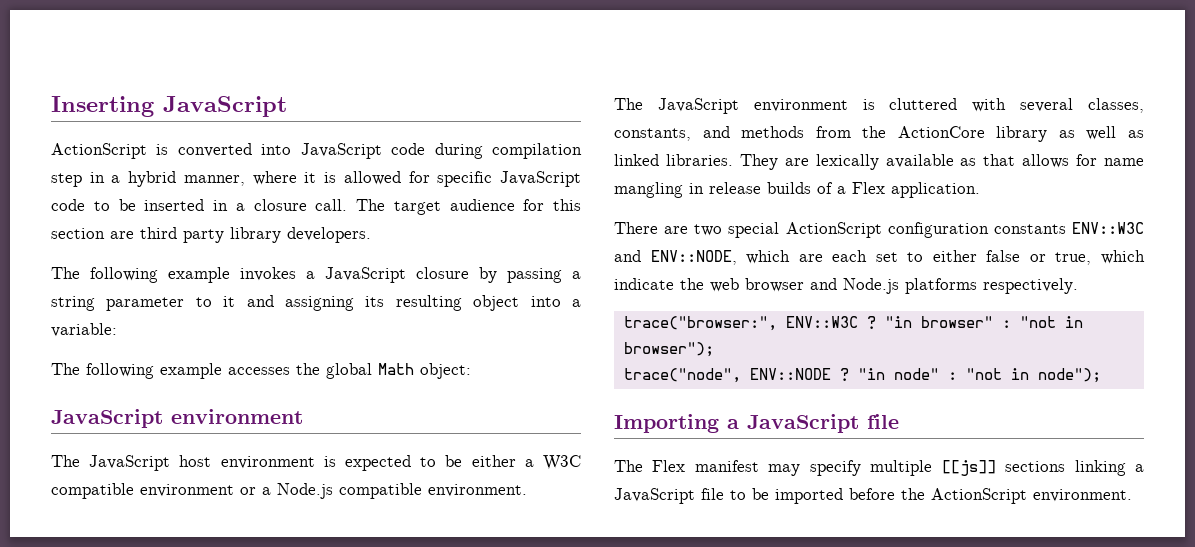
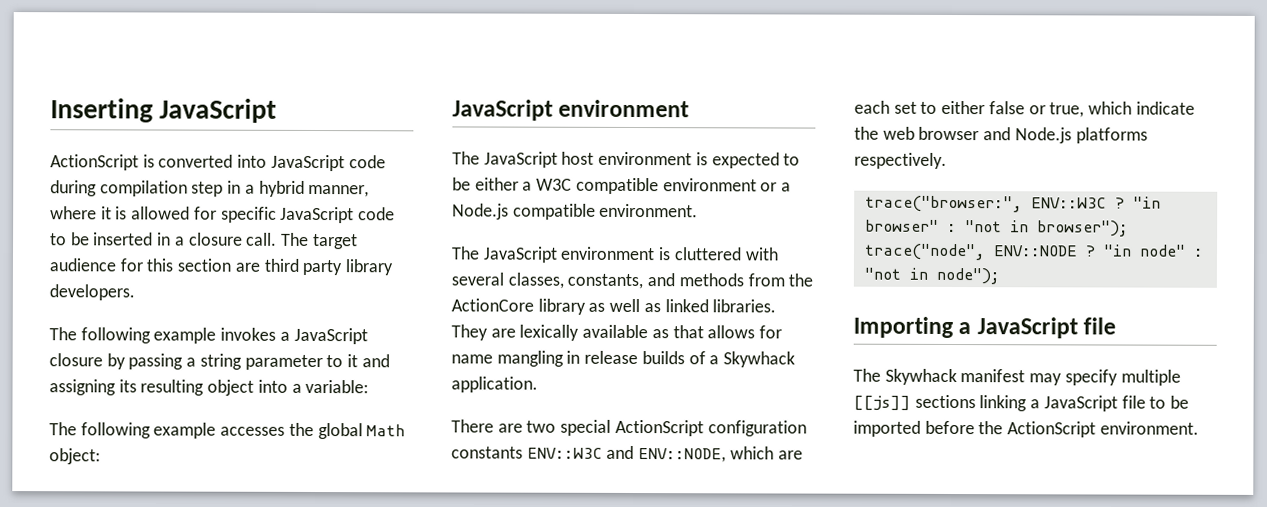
[852,182,885,194] Flex -> [723,351,796,368] Skywhack
[652,460,686,472] Flex -> [884,368,957,386] Skywhack

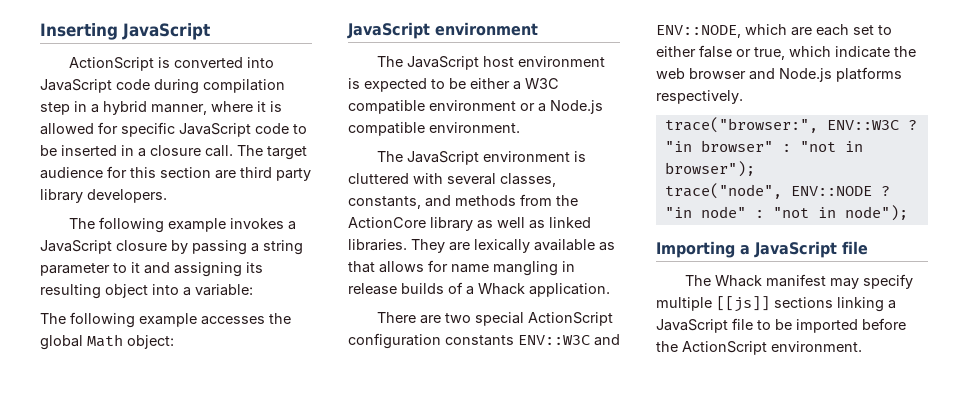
[723,351,796,368] Skywhack -> [478,283,525,295] Whack
[884,368,957,386] Skywhack -> [715,275,763,287] Whack

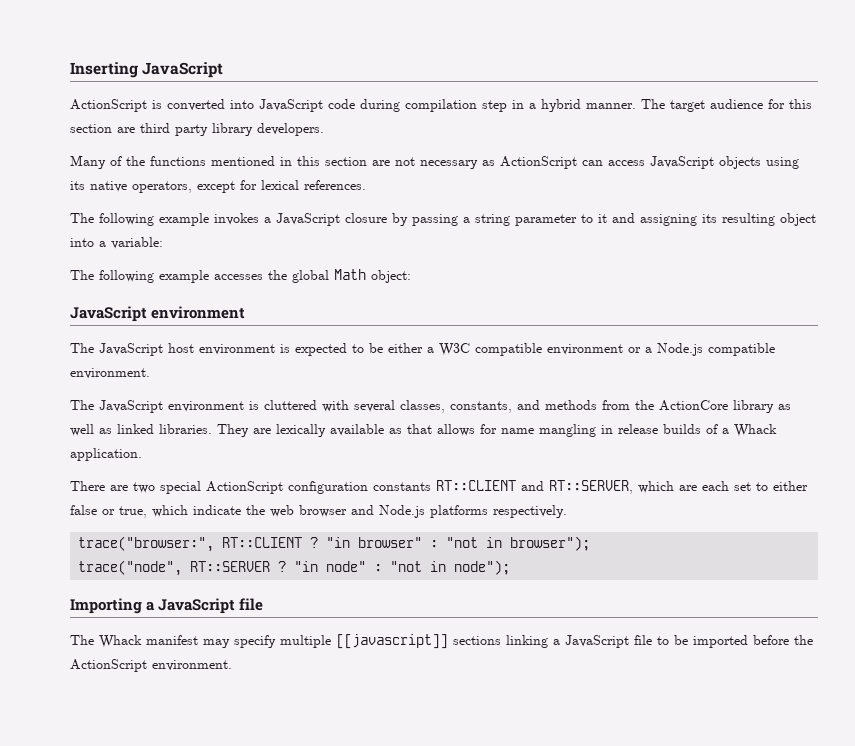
[151,101,282,115] [40,122,307,137] [40,145,233,157] manner, where it is allowed for specific JavaScript code to be inserted in a closure call. -> [586,103,636,109] manner.
(167, 196) none -> [70,155,799,169] [70,180,366,193] // Many of the functions mentioned in this section are not necessary as ActionScript can access JavaScript objects using its native operators, except for lexical references.
[518,334,620,346] [656,25,741,38] ENV::W3C and ENV::NODE, -> [436,480,633,494] RT::CLIENT and RT::SERVER,
[826,120,899,130] ENV::W3C -> [222,537,303,548] RT::CLIENT
[790,186,872,196] ENV::NODE -> [190,561,271,572] RT::SERVER
[716,296,770,312] [[js]] -> [336,634,448,649] [[javascript]]

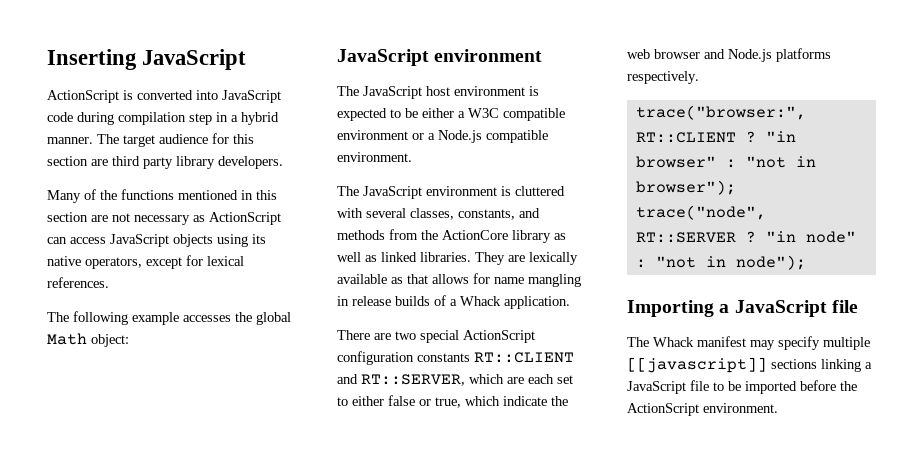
[70,213,816,226] [70,237,163,249] // The following example invokes a JavaScript closure by passing a string parameter to it and assigning its resulting object into a variable: -> (109, 282) none

